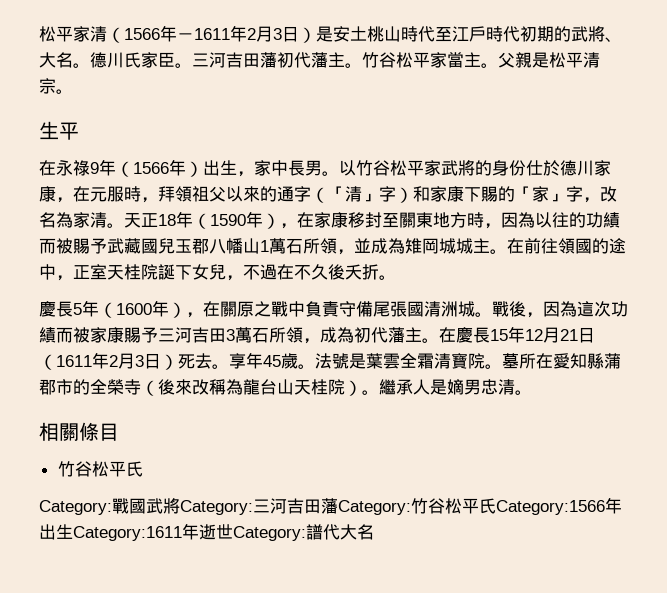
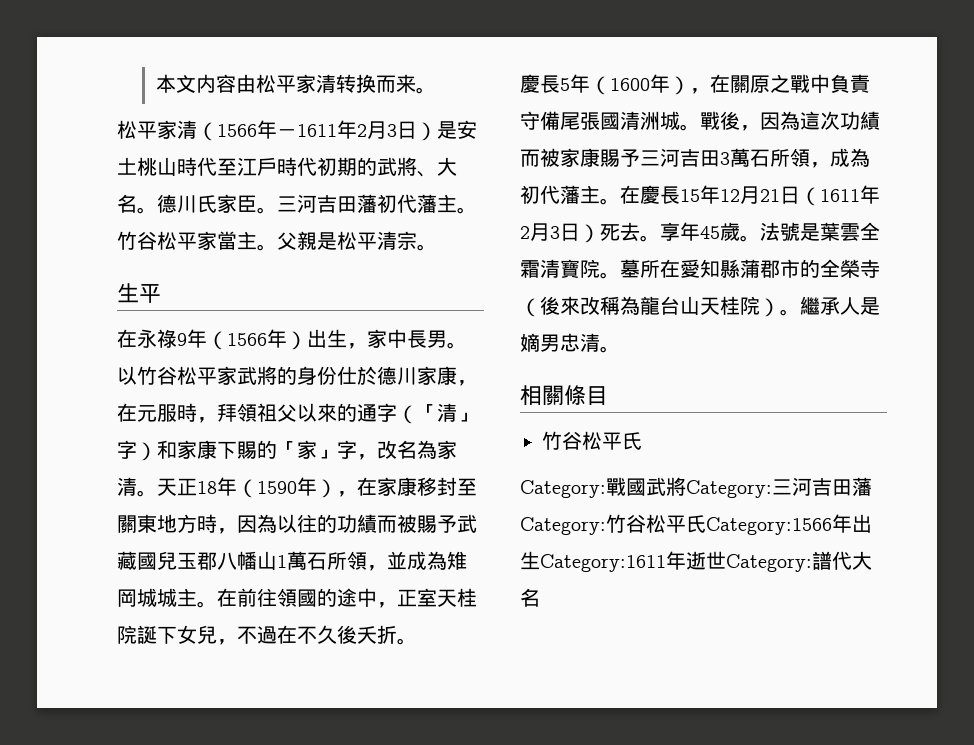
(39, 34) none -> [156,74,437,94] 本文内容由松平家清转换而来。 //

